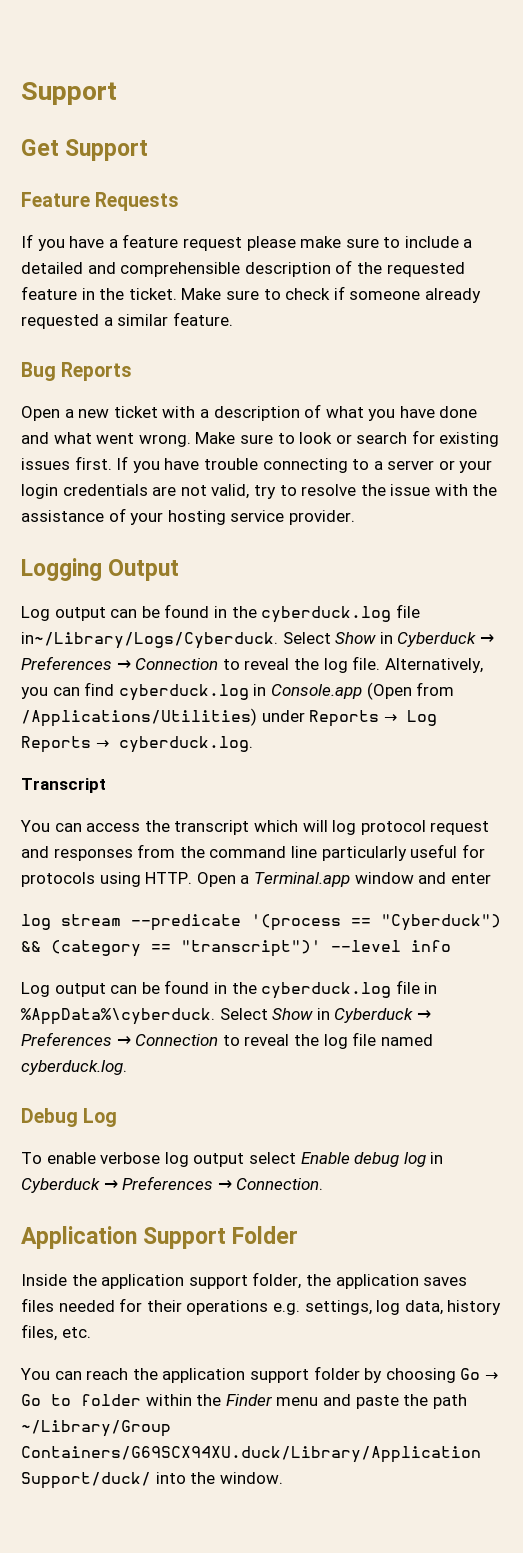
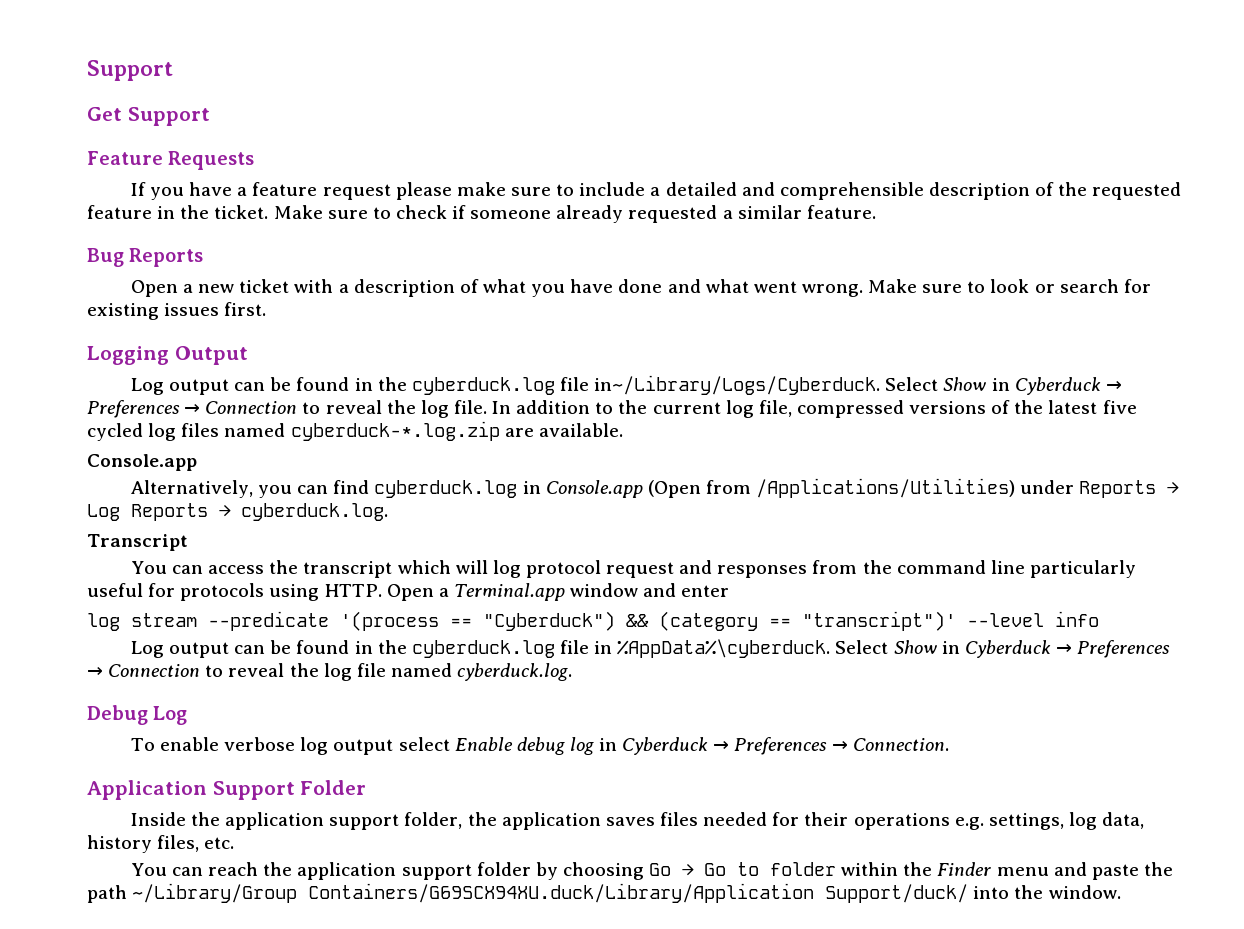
[116,456,493,473] [21,484,498,499] [21,508,355,525] If you have trouble connecting to a server or your login credentials are not valid, try to resolve the issue with the assistance of your hosting service provider. -> (267, 309) none
(381, 663) none -> [492,400,1137,418] [87,421,623,441] [87,454,197,471] In addition to the current log file, compressed versions of the latest five cycled log files named cyberduck-*.log.zip are available. // Console.app //

